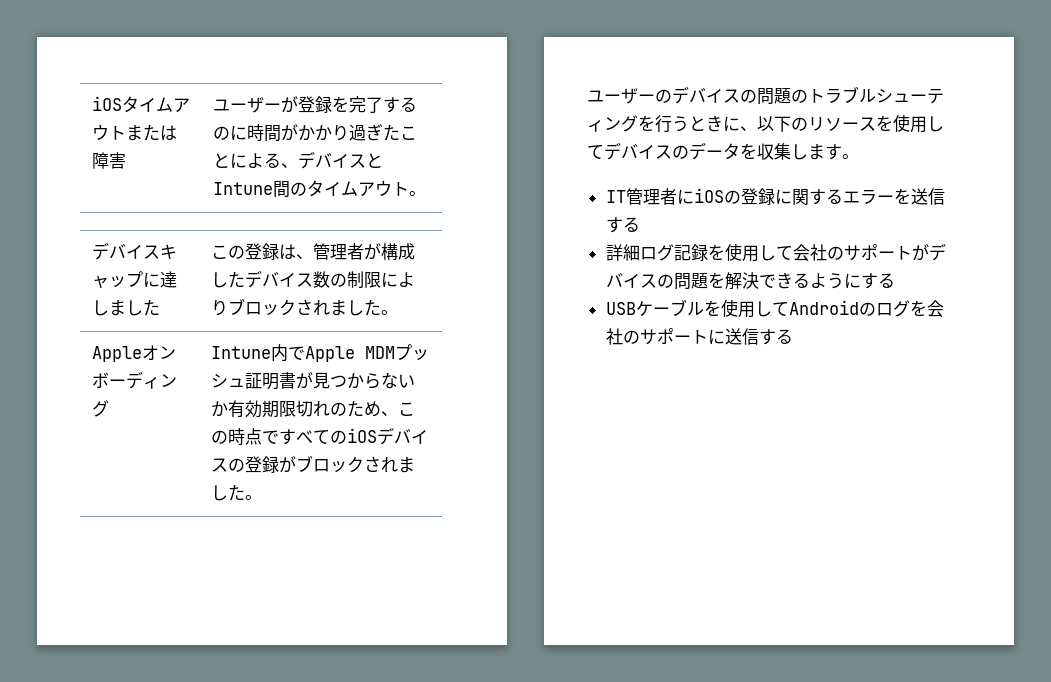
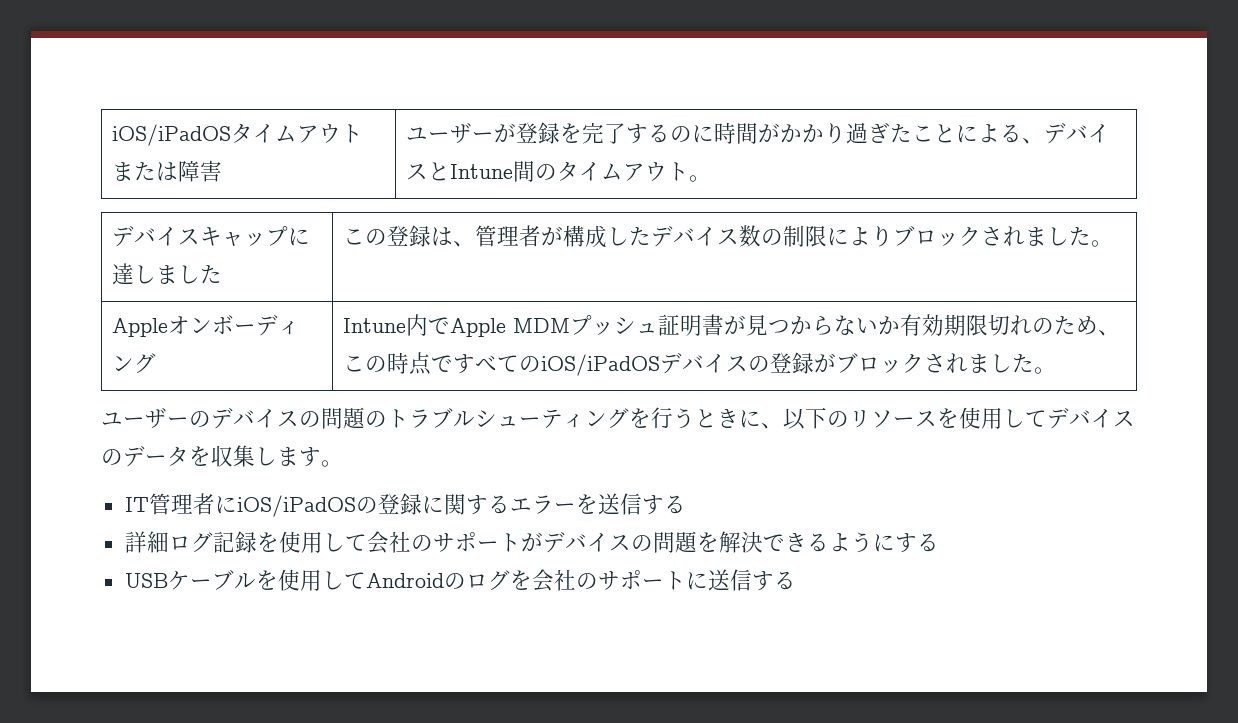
[91,96,122,111] iOS -> [112,124,232,146] iOS/iPadOS
[346,428,377,443] iOS -> [541,354,661,376] iOS/iPadOS
[693,188,724,203] iOS -> [236,495,356,517] iOS/iPadOS

